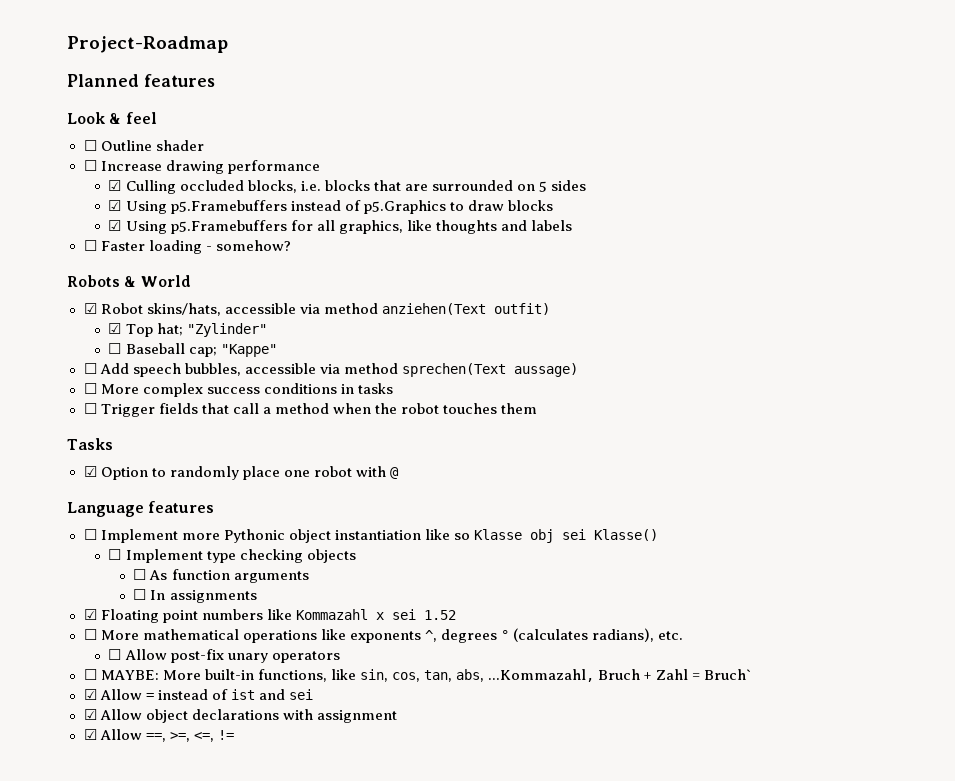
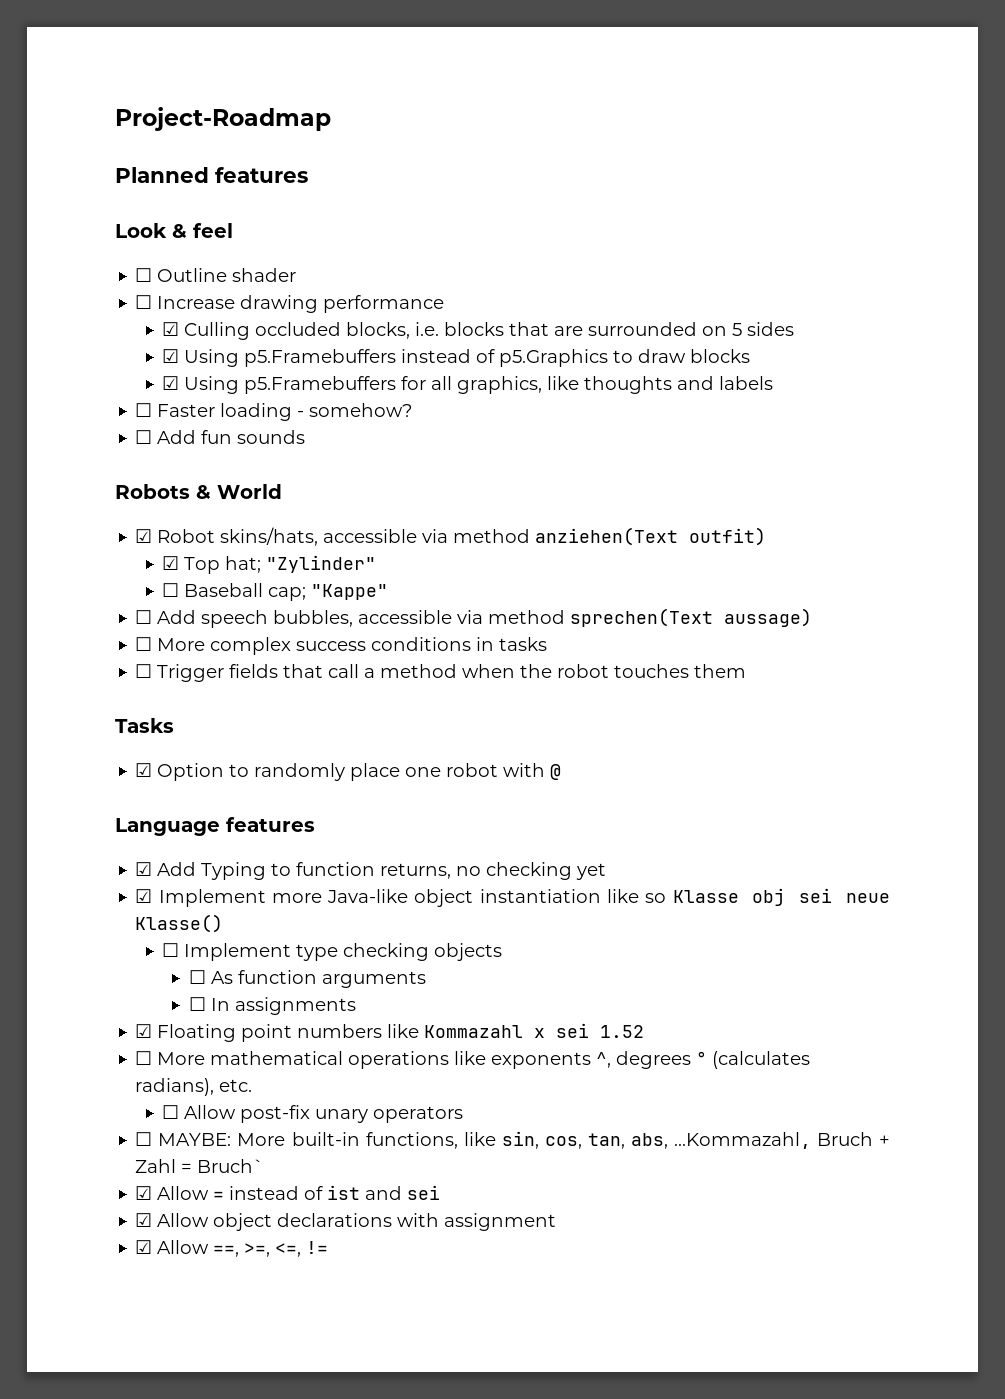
(291, 245) none -> [135,430,306,444] // ☐ Add fun sounds
[83,529,97,540] ☐ -> [135,862,607,880] [135,889,153,903] ☑ Add Typing to function returns, no checking yet // ☑
[223,529,285,543] Pythonic -> [327,889,409,903] Java-like
(586, 534) none -> [846,893,890,903] neue

